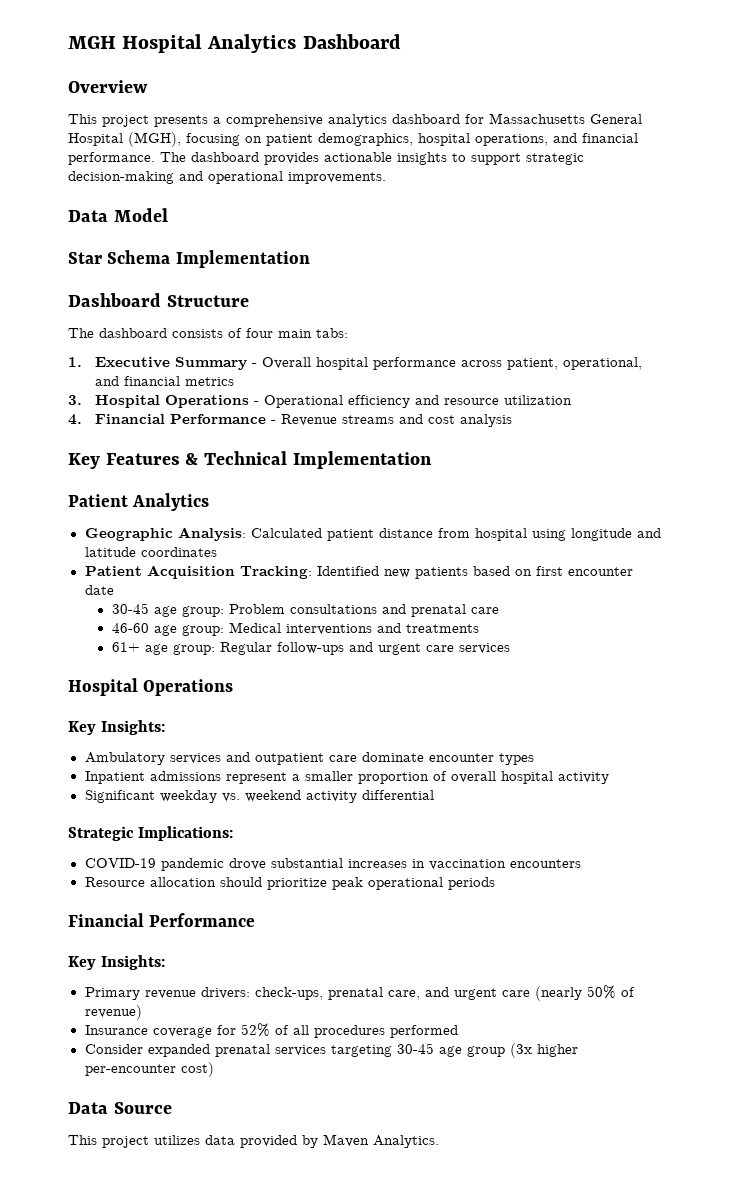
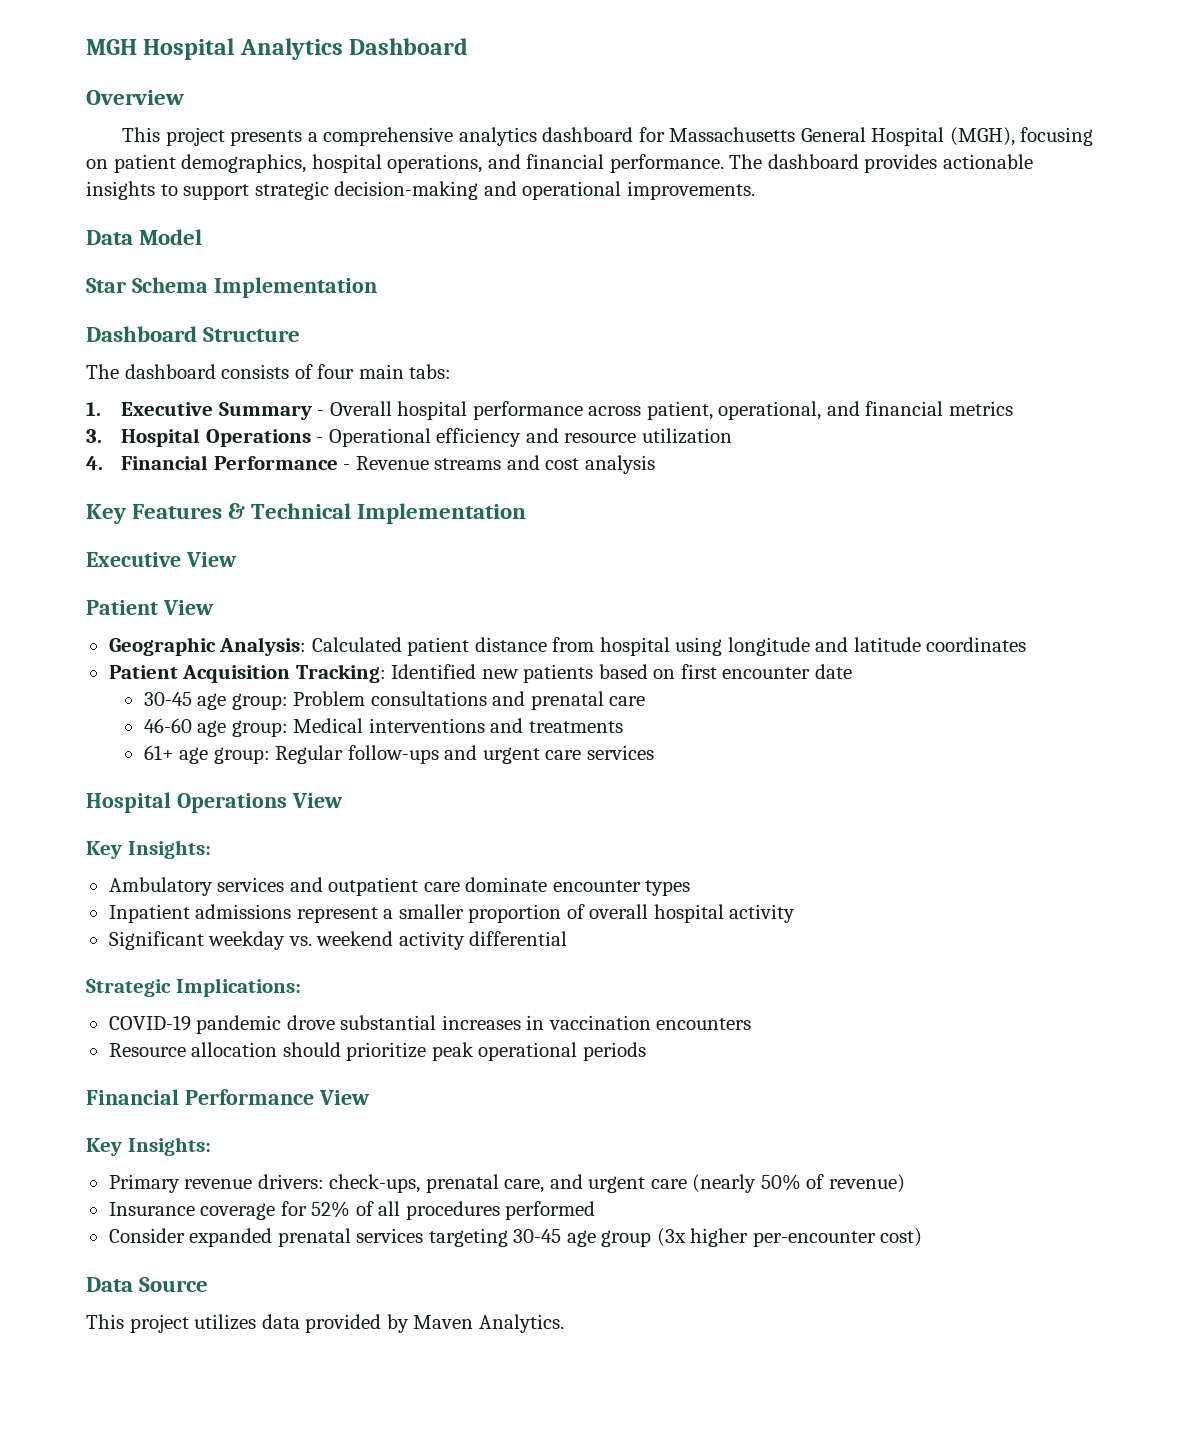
[68,493,210,511] // Patient Analytics -> [86,552,237,567] [86,600,214,615] // Executive View // Patient View
(234, 687) none -> [291,793,343,808] View
(256, 920) none -> [318,1090,370,1105] View

